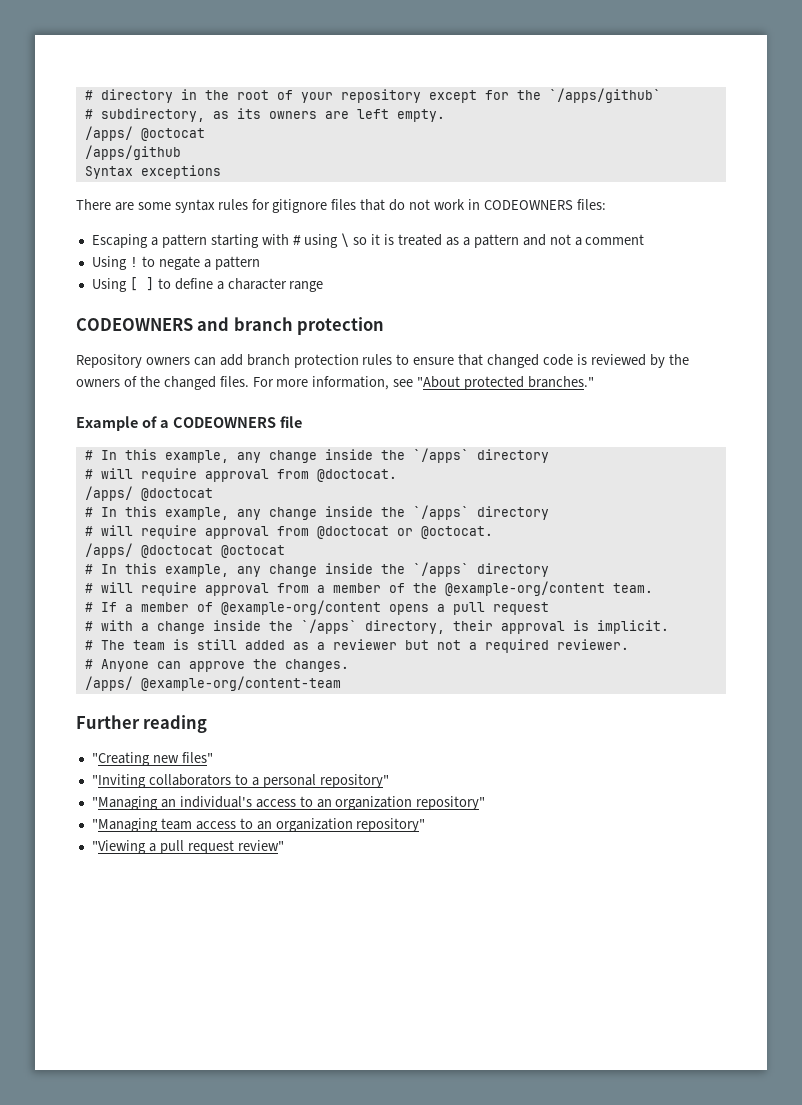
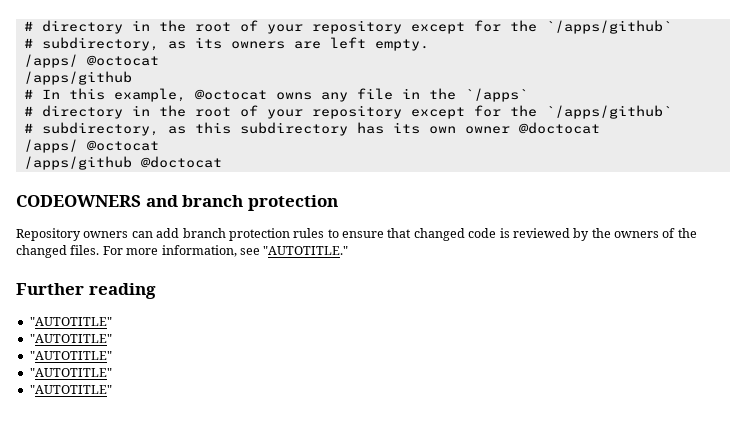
[84,165,221,179] [76,199,606,213] [91,233,645,248] [91,256,260,270] [91,277,324,292] Syntax exceptions // There are some syntax rules for gitignore files that do not work in CODEOWNERS files: // Escaping a pattern starting with # using \ so it is treated as a pattern and not a comment // Using ! to negate a pattern // Using [ ] to define a character range -> [23,88,528,102] [23,105,672,119] [23,122,600,136] [23,139,159,153] [23,156,222,170] # In this example, @octocat owns any file in the `/apps` // # directory in the root of your repository except for the `/apps/github` // # subdirectory, as this subdirectory has its own owner @doctocat // /apps/ @octocat // /apps/github @doctocat
[417,376,595,390] [76,416,302,431] [84,448,549,463] [84,468,397,482] [84,486,213,501] [84,505,549,520] [84,525,493,539] [84,543,285,558] [84,562,549,577] [84,581,653,596] [84,600,549,615] [84,619,669,634] [84,639,629,653] [84,659,349,672] [84,676,341,691] [76,715,208,733] [91,752,213,766] [91,774,389,788] [91,796,486,810] [91,818,426,832] [91,840,284,854] "About protected branches." // Example of a CODEOWNERS file // # In this example, any change inside the `/apps` directory // # will require approval from @doctocat. // /apps/ @doctocat // # In this example, any change inside the `/apps` directory // # will require approval from @doctocat or @octocat. // /apps/ @doctocat @octocat // # In this example, any change inside the `/apps` directory // # will require approval from a member of the @example-org/content team. // # If a member of @example-org/content opens a pull request // # with a change inside the `/apps` directory, their approval is implicit. // # The team is still added as a reviewer but not a required reviewer. // # Anyone can approve the changes. // /apps/ @example-org/content-team // Further reading // "Creating new files" // "Inviting collaborators to a personal repository" // "Managing an individual's access to an organization repository" // "Managing team access to an organization repository" // "Viewing a pull request review" -> [263,246,349,255] [16,283,156,299] [29,317,112,326] [29,334,112,343] [29,351,112,360] [29,368,112,377] [29,385,112,394] "AUTOTITLE." // Further reading // "AUTOTITLE" // "AUTOTITLE" // "AUTOTITLE" // "AUTOTITLE" // "AUTOTITLE"

